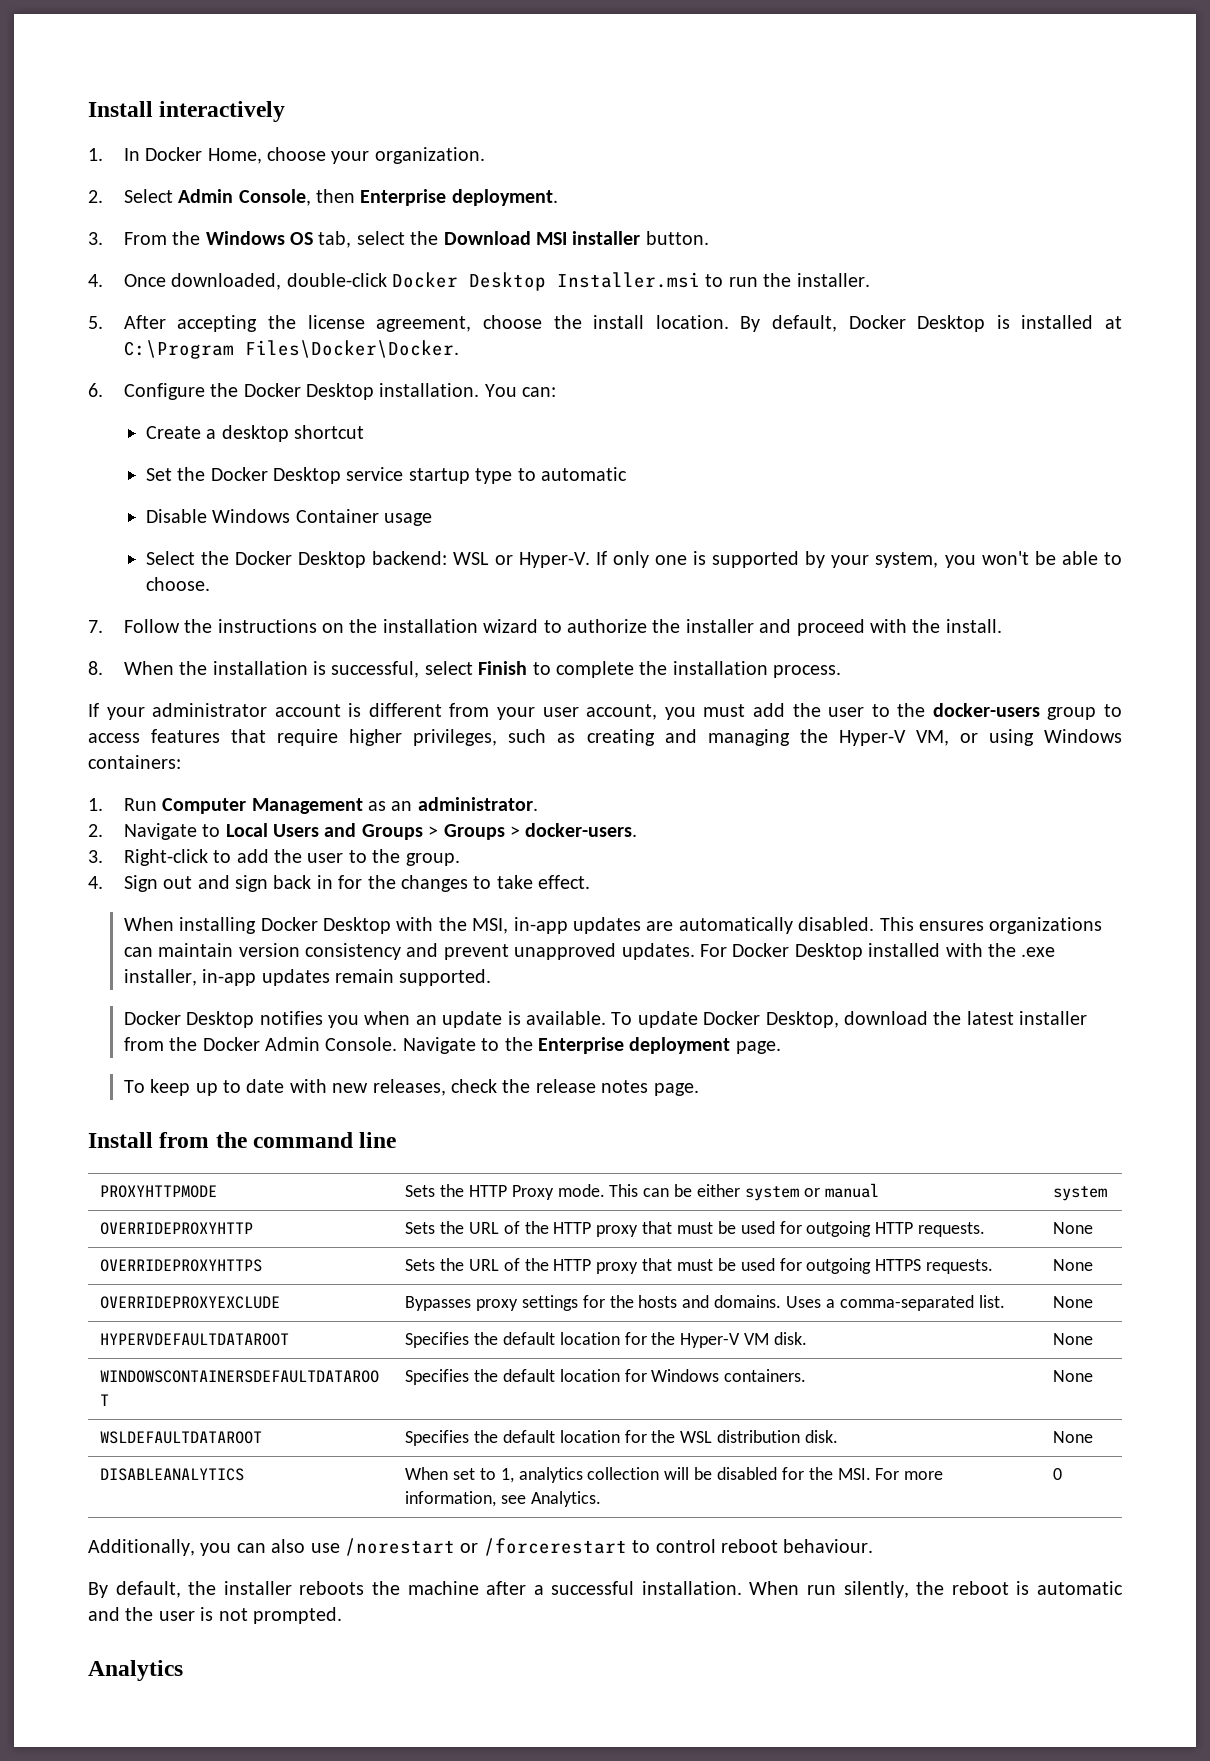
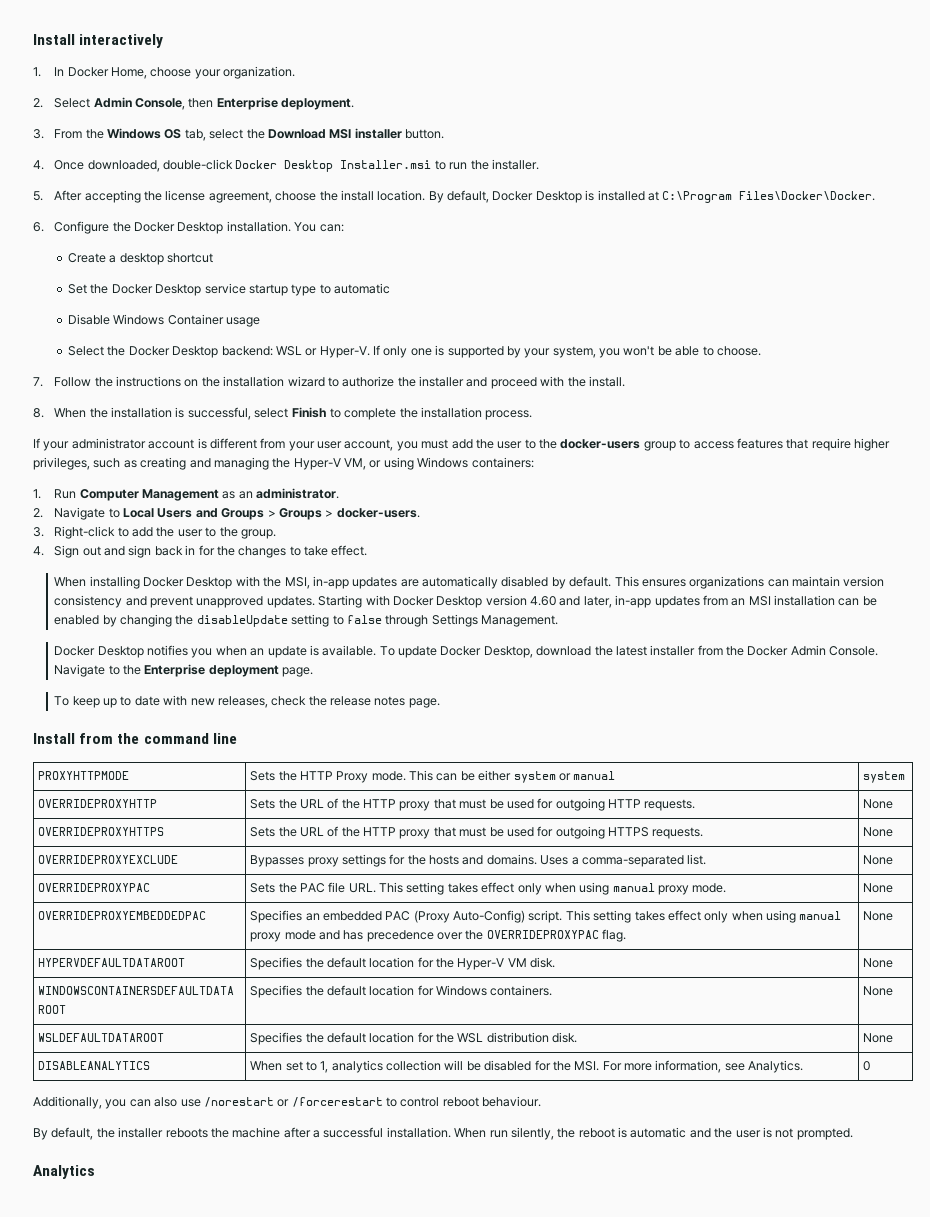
[798,917,875,931] disabled. -> [501,576,612,589] disabled by default.
[700,943,1056,960] [123,969,492,986] For Docker Desktop installed with the .exe installer, in-app updates remain supported. -> [318,595,877,608] [54,614,559,627] Starting with Docker Desktop version 4.60 and later, in-app updates from an MSI installation can be enabled by changing the disableUpdate setting to false through Settings Management.
(1094, 1302) none -> [38,883,151,892] [250,882,727,895] [863,883,894,893] [38,911,207,920] [250,910,842,923] [250,929,627,942] [863,911,894,921] // OVERRIDEPROXYPAC | Sets the PAC file URL. This setting takes effect only when using manual proxy mode. | None // OVERRIDEPROXYEMBEDDEDPAC | Specifies an embedded PAC (Proxy Auto-Config) script. This setting takes effect only when using manual proxy mode and has precedence over the OVERRIDEPROXYPAC flag. | None

